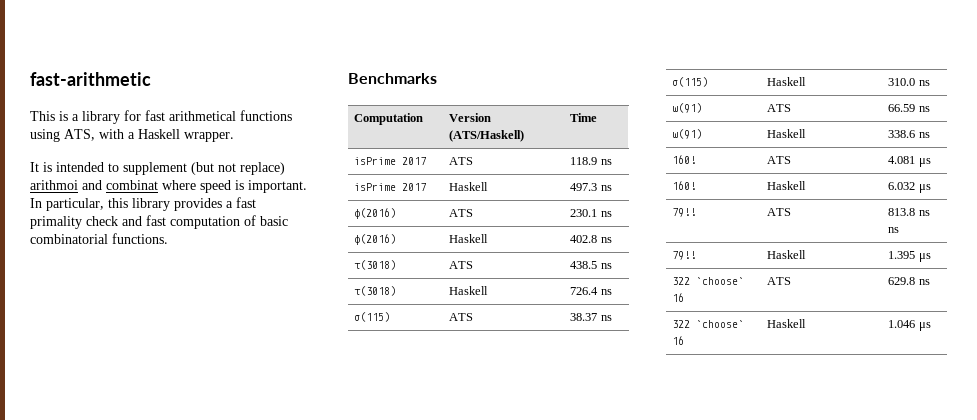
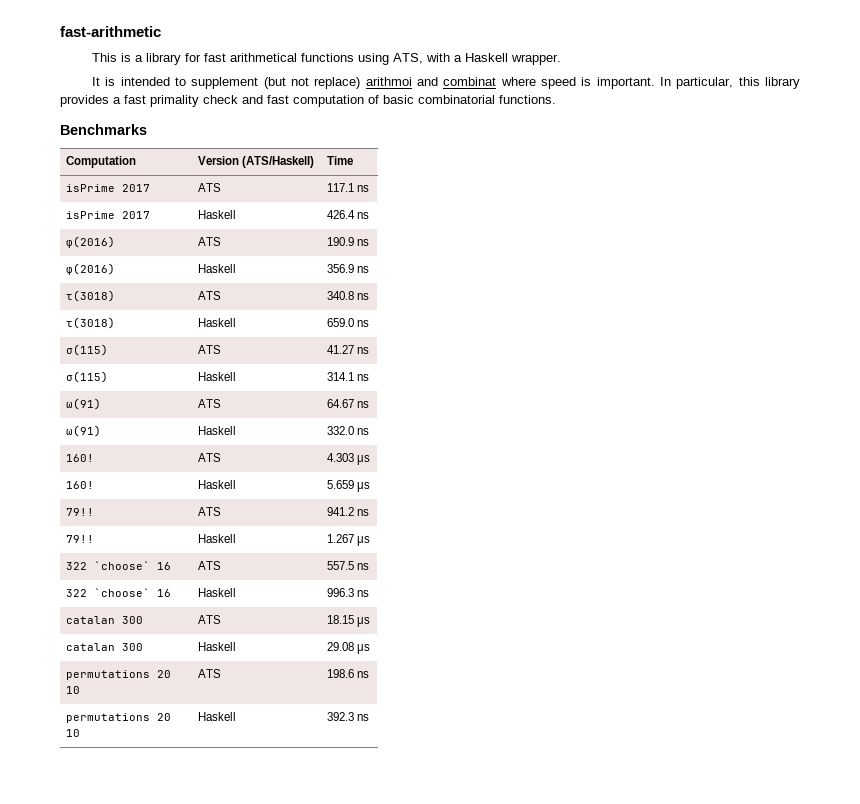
[570,157,598,165] 118.9 -> [326,183,354,192] 117.1
[570,183,598,191] 497.3 -> [326,210,355,219] 426.4
[570,209,598,217] 230.1 -> [326,237,354,246] 190.9
[570,235,598,243] 402.8 -> [326,264,354,273] 356.9
[570,261,598,269] 438.5 -> [326,291,354,300] 340.8
[570,287,599,295] 726.4 -> [326,318,354,327] 659.0
[570,313,598,321] 38.37 -> [326,345,354,354] 41.27
[888,78,916,86] 310.0 -> [326,372,354,381] 314.1
[888,104,916,112] 66.59 -> [326,399,354,408] 64.67
[888,130,916,138] 338.6 -> [326,426,354,435] 332.0
[888,156,916,164] 4.081 -> [326,453,354,462] 4.303
[888,182,916,190] 6.032 -> [326,480,354,489] 5.659
[888,208,930,216] 813.8 ns -> [326,507,354,516] 941.2
[888,251,916,259] 1.395 -> [326,534,354,543] 1.267
[888,277,916,285] 629.8 -> [326,561,354,570] 557.5
[888,320,931,331] 1.046 μs -> [326,588,369,597] [65,616,143,624] [197,615,221,624] [326,615,370,627] [65,643,143,651] [197,642,236,651] [326,642,370,654] [65,670,171,680] [65,686,80,694] [197,669,221,678] [326,669,369,678] [65,713,171,723] [65,729,80,737] [197,712,236,721] [326,712,369,721] 996.3 ns // catalan 300 | ATS | 18.15 μs // catalan 300 | Haskell | 29.08 μs // permutations 20 10 | ATS | 198.6 ns // permutations 20 10 | Haskell | 392.3 ns

